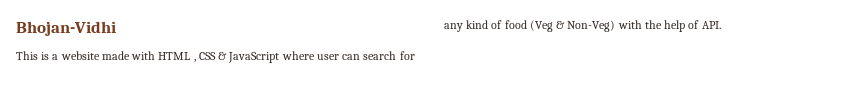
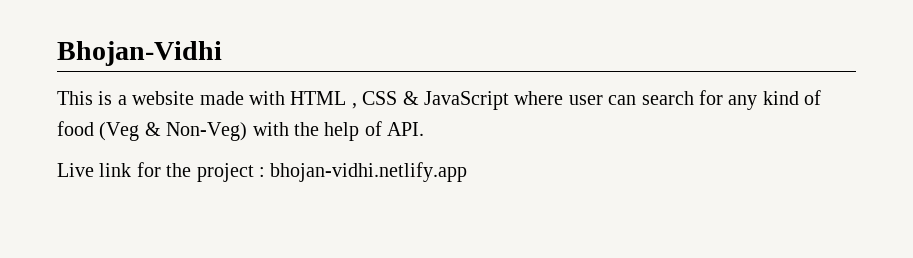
(721, 25) none -> [57,162,468,182] // Live link for the project : bhojan-vidhi.netlify.app

